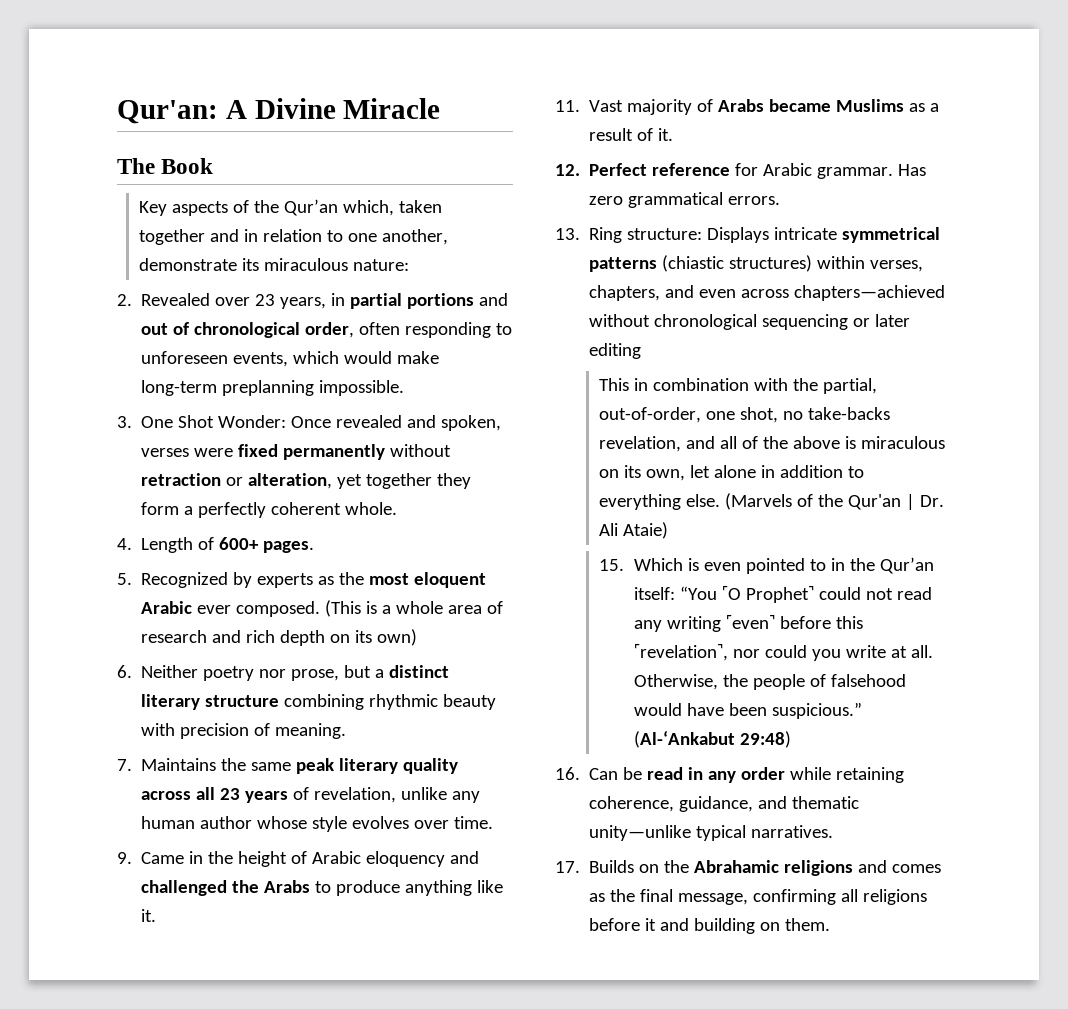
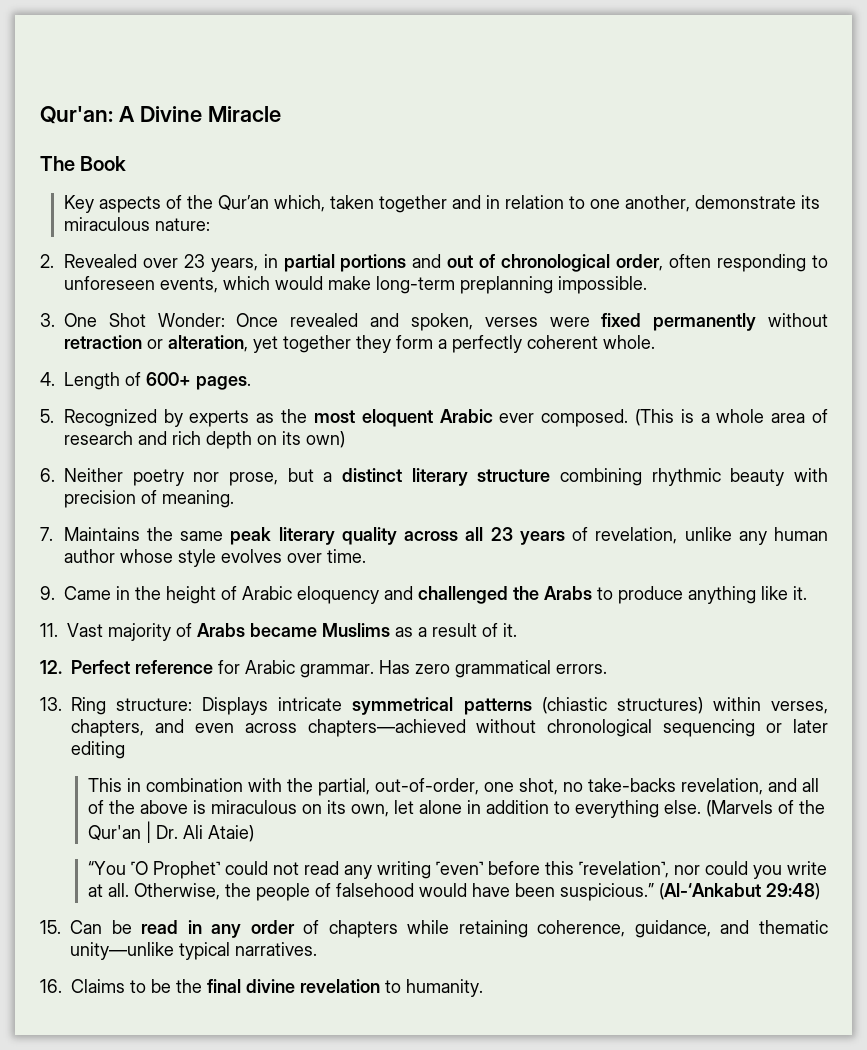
[599,557,934,574] [633,587,675,600] 15. Which is even pointed to in the Qur’an itself: -> (254, 833) none
[555,767,580,780] 16. -> [40,920,61,934] 15.
(786, 773) none -> [303,920,398,938] of chapters
[555,860,942,876] [589,889,928,905] [589,918,831,934] 17. Builds on the Abrahamic religions and comes as the final message, confirming all religions before it and building on them. -> [40,979,483,997] 16. Claims to be the final divine revelation to humanity.

